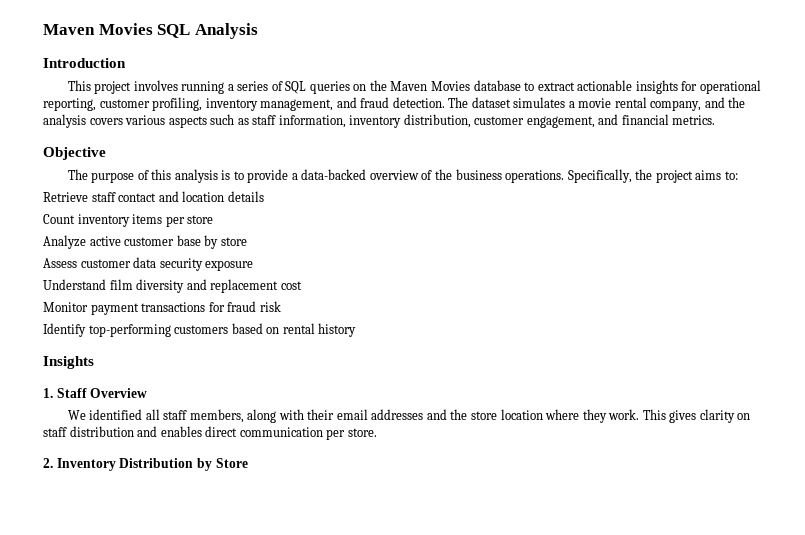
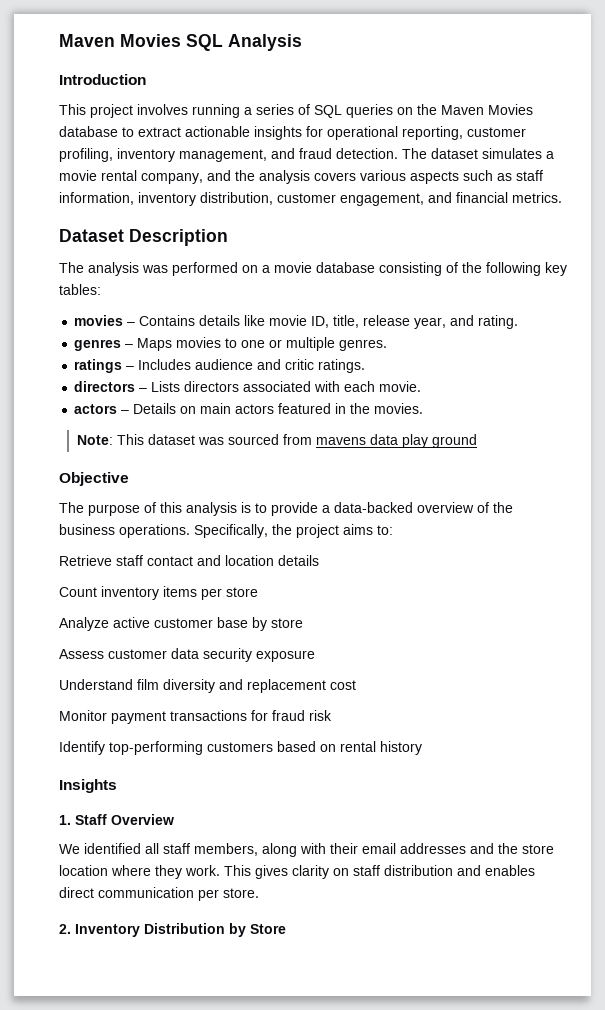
(716, 120) none -> [59,229,228,246] [59,262,567,276] [59,284,101,295] [74,315,519,329] [74,337,388,351] [74,359,366,373] [74,381,422,392] [74,403,424,414] [76,434,477,448] // Dataset Description // The analysis was performed on a movie database consisting of the following key tables: // movies – Contains details like movie ID, title, release year, and rating. // genres – Maps movies to one or multiple genres. // ratings – Includes audience and critic ratings. // directors – Lists directors associated with each movie. // actors – Details on main actors featured in the movies. // Note: This dataset was sourced from mavens data play ground

